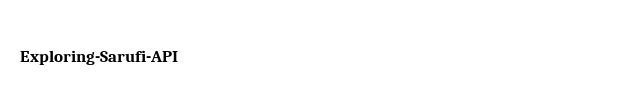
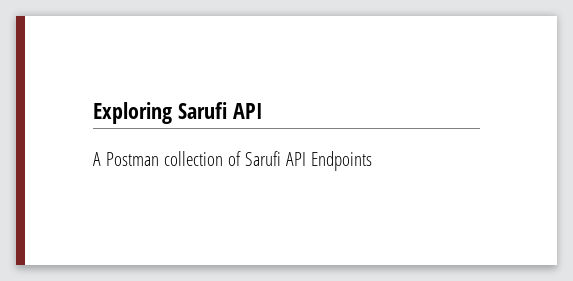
[20,50,178,65] Exploring-Sarufi-API -> [93,102,263,124] [93,151,372,171] Exploring Sarufi API // A Postman collection of Sarufi API Endpoints

